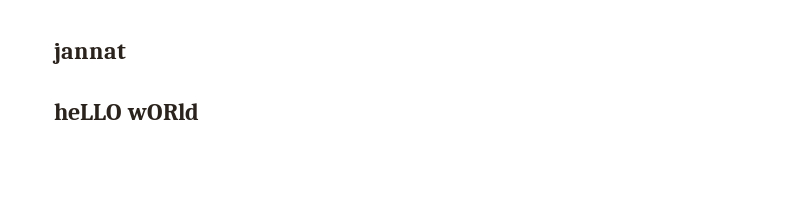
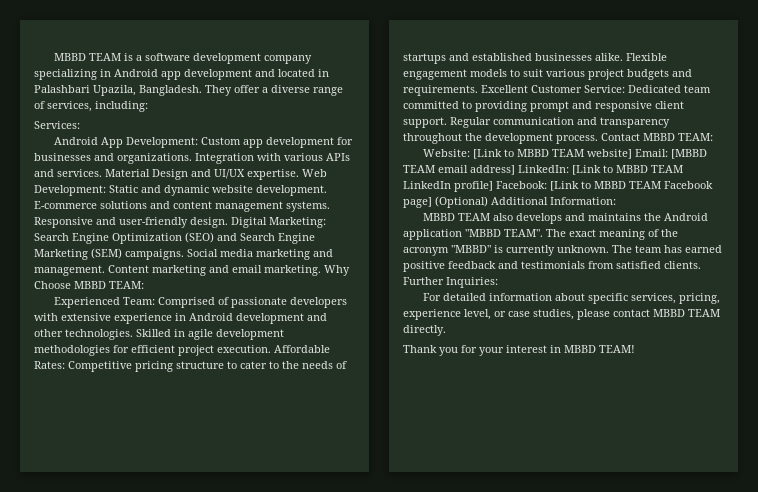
[52,43,126,64] [54,103,200,120] jannat // heLLO wORld -> [54,53,313,64] [34,69,329,80] [34,85,343,96] [34,101,148,112] [34,121,80,129] [54,137,354,148] [34,153,350,164] [34,169,327,180] [34,185,327,196] [34,201,330,212] [34,217,326,228] [34,232,315,244] [34,248,333,260] [34,265,350,276] [34,281,144,289] [54,297,348,308] [34,313,327,324] [34,329,284,340] [34,345,330,356] [34,361,347,372] [403,53,667,64] [403,69,692,80] [403,85,711,96] [403,101,684,112] [403,117,670,128] [403,133,713,144] [423,149,708,159] [403,165,683,175] [403,181,713,192] [403,196,616,208] [423,213,709,224] [403,229,678,240] [403,245,722,256] [403,261,701,272] [403,277,498,288] [423,293,721,304] [403,309,720,320] [403,325,446,336] [403,345,635,356] MBBD TEAM is a software development company specializing in Android app development and located in Palashbari Upazila, Bangladesh. They offer a diverse range of services, including: // Services: // Android App Development: Custom app development for businesses and organizations. Integration with various APIs and services. Material Design and UI/UX expertise. Web Development: Static and dynamic website development. E-commerce solutions and content management systems. Responsive and user-friendly design. Digital Marketing: Search Engine Optimization (SEO) and Search Engine Marketing (SEM) campaigns. Social media marketing and management. Content marketing and email marketing. Why Choose MBBD TEAM: // Experienced Team: Comprised of passionate developers with extensive experience in Android development and other technologies. Skilled in agile development methodologies for efficient project execution. Affordable Rates: Competitive pricing structure to cater to the needs of startups and established businesses alike. Flexible engagement models to suit various project budgets and requirements. Excellent Customer Service: Dedicated team committed to providing prompt and responsive client support. Regular communication and transparency throughout the development process. Contact MBBD TEAM: // Website: [Link to MBBD TEAM website] Email: [MBBD TEAM email address] LinkedIn: [Link to MBBD TEAM LinkedIn profile] Facebook: [Link to MBBD TEAM Facebook page] (Optional) Additional Information: // MBBD TEAM also develops and maintains the Android application "MBBD TEAM". The exact meaning of the acronym "MBBD" is currently unknown. The team has earned positive feedback and testimonials from satisfied clients. Further Inquiries: // For detailed information about specific services, pricing, experience level, or case studies, please contact MBBD TEAM directly. // Thank you for your interest in MBBD TEAM!

